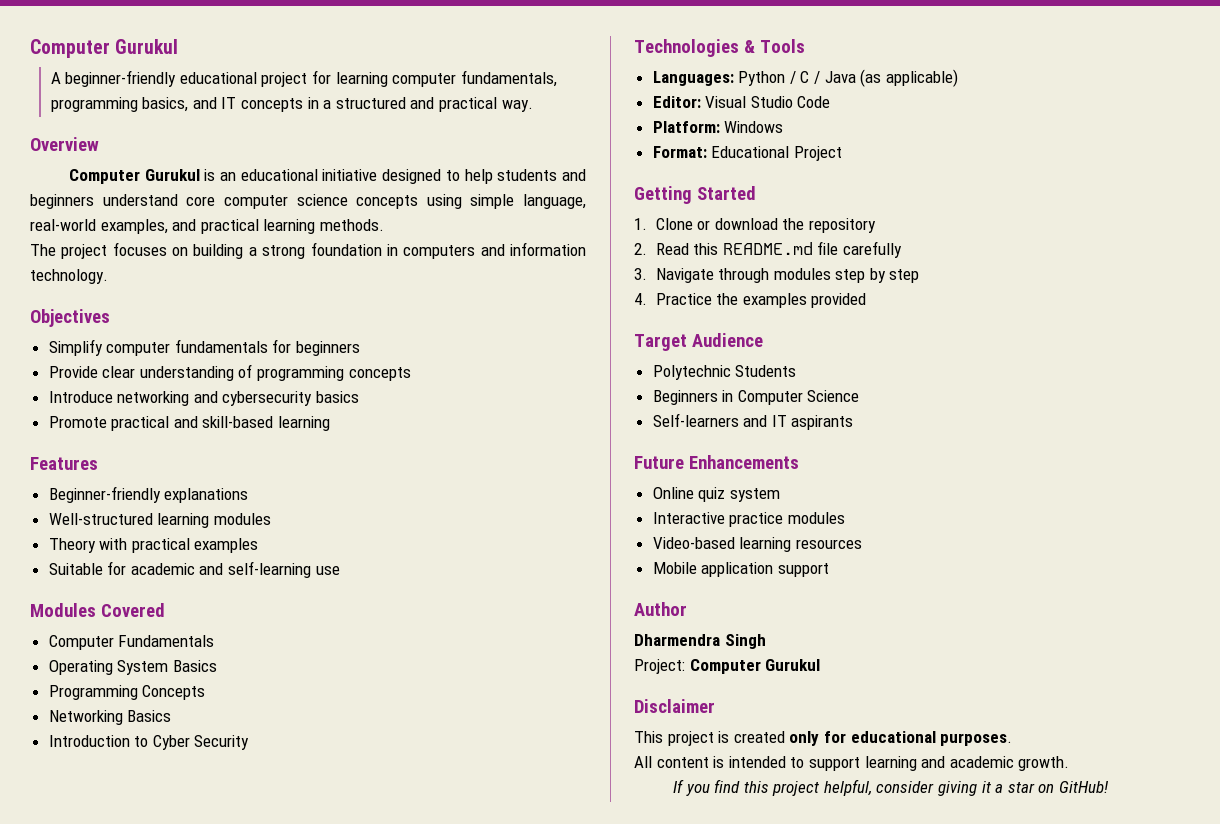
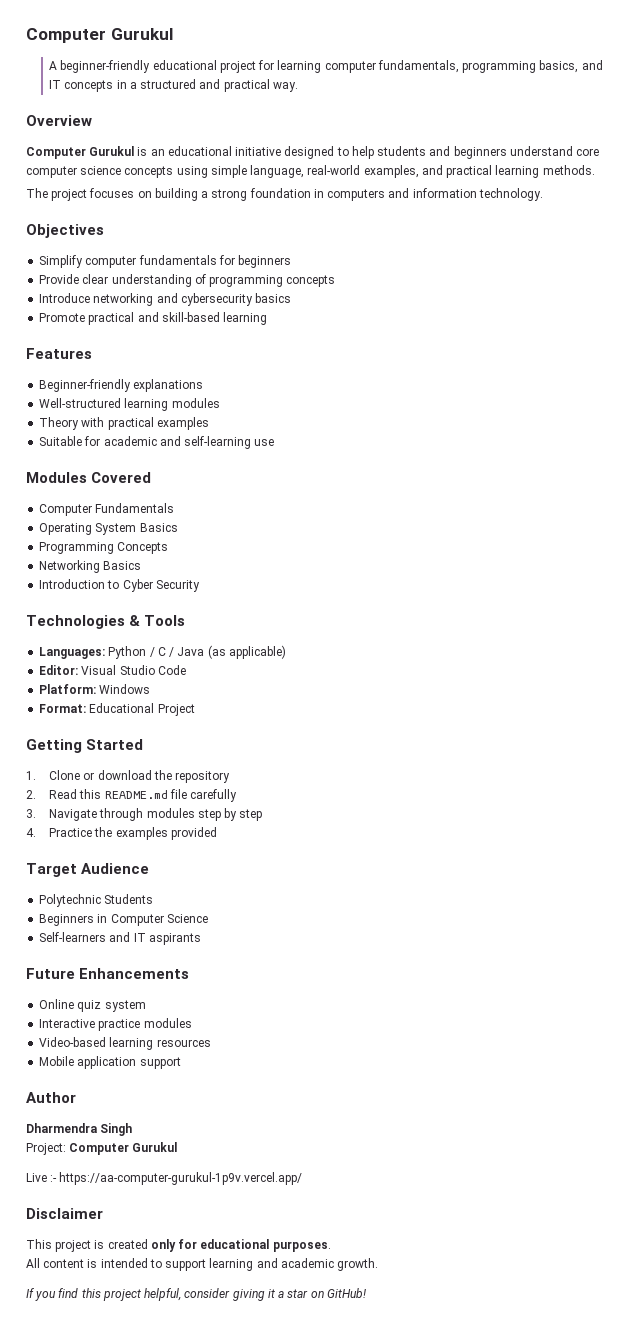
(821, 665) none -> [26,1172,303,1185] // Live :- https://aa-computer-gurukul-1p9v.vercel.app/

